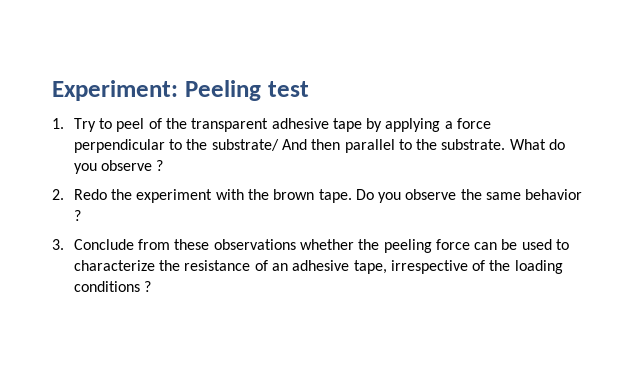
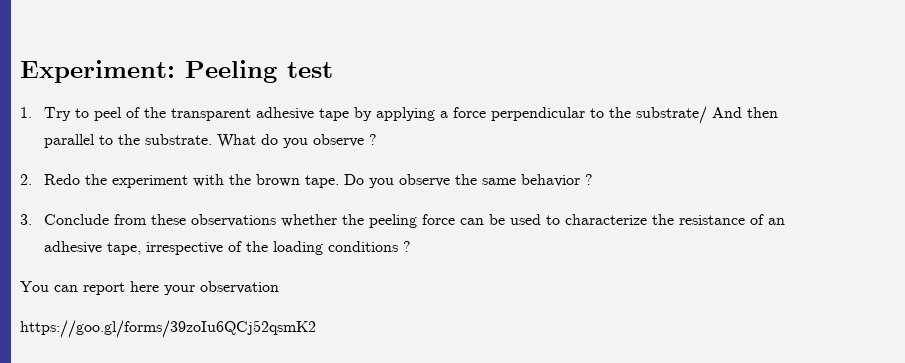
(151, 286) none -> [20,281,279,295] [20,320,316,338] // You can report here your observation // https://goo.gl/forms/39zoIu6QCj52qsmK2

